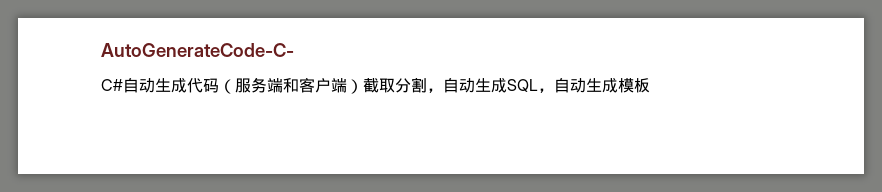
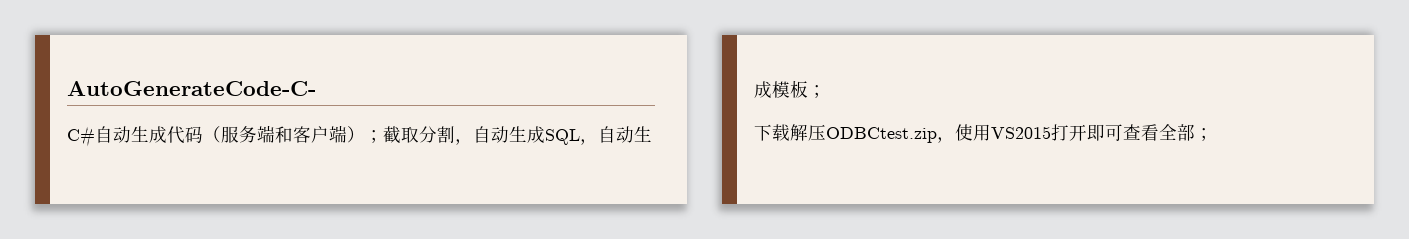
(363, 86) none -> [365,130,383,143] ；
(650, 85) none -> [808,85,826,98] [754,124,1213,143] ； // 下载解压ODBCtest.zip，使用VS2015打开即可查看全部；

